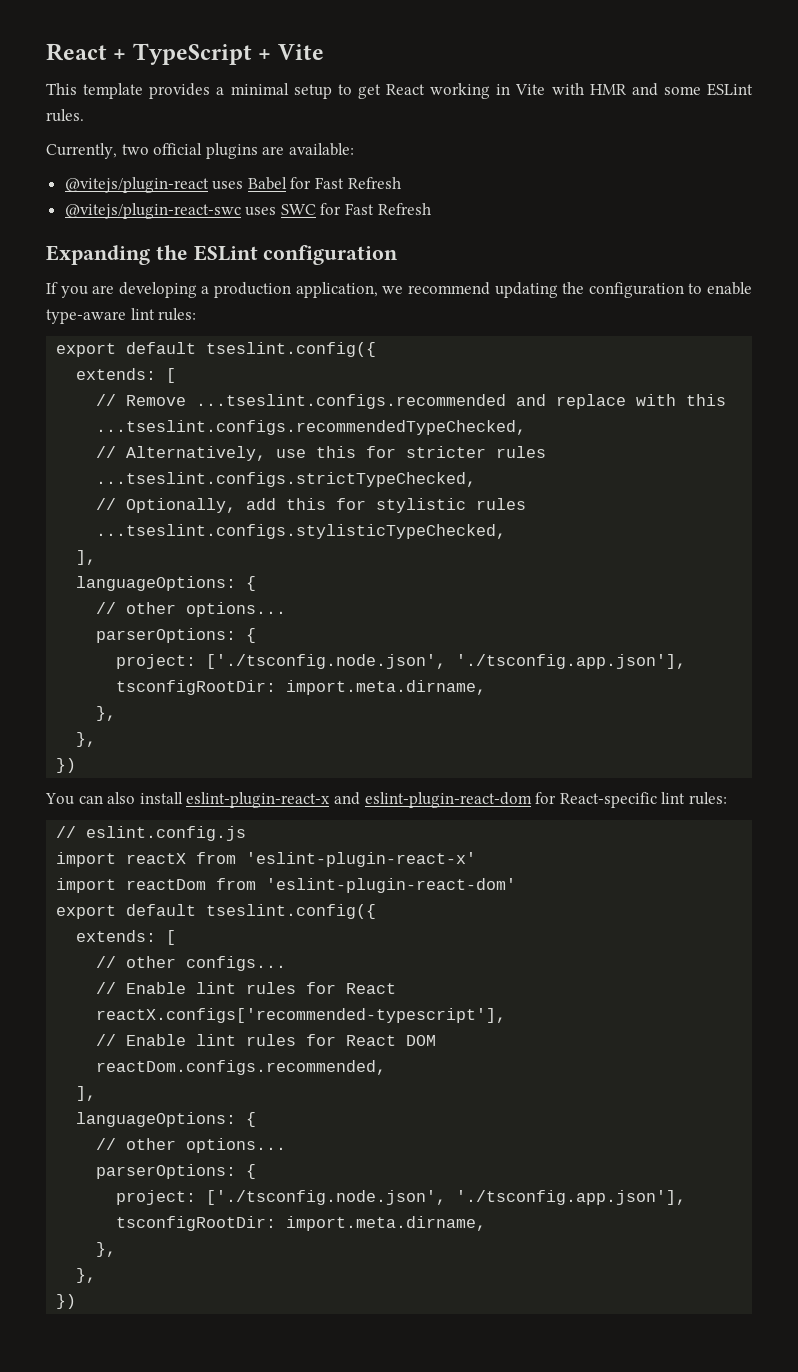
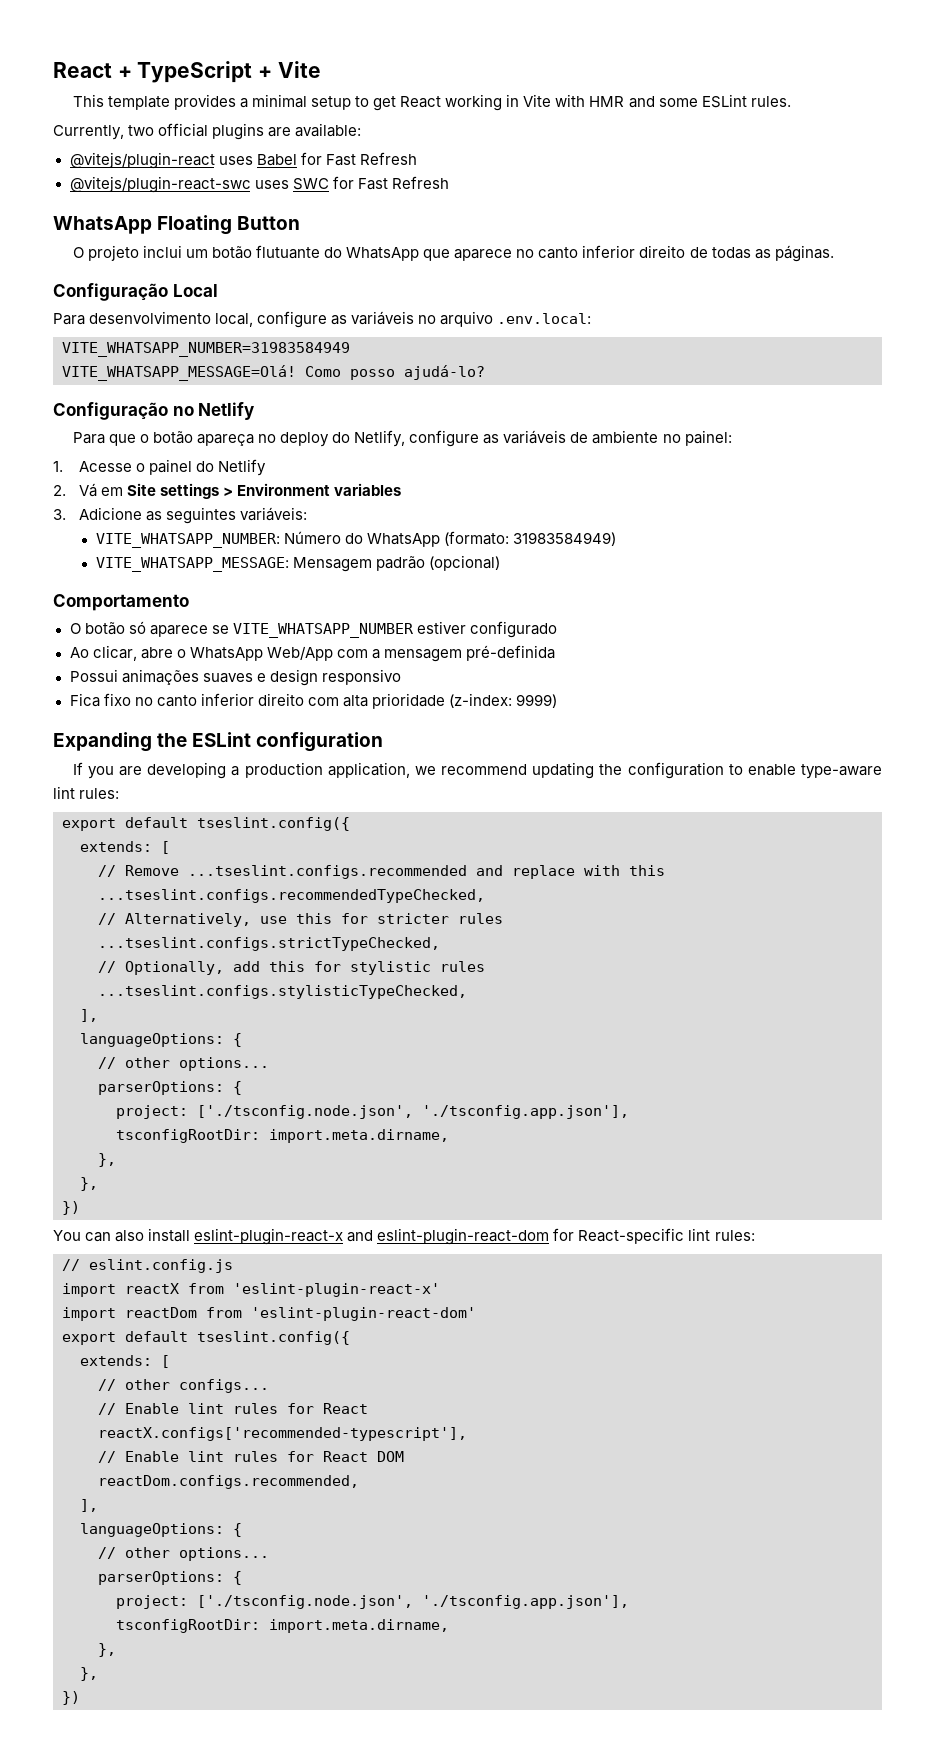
(431, 209) none -> [53,215,301,235] [72,245,834,262] [53,283,218,301] [53,311,592,328] [62,342,350,357] [62,365,485,381] [53,402,255,420] [72,430,732,447] [53,459,267,476] [53,483,402,499] [53,507,308,524] [95,531,616,548] [95,555,500,572] [53,594,189,611] [69,621,557,638] [69,645,555,662] [69,669,401,686] [69,693,557,709] // WhatsApp Floating Button // O projeto inclui um botão flutuante do WhatsApp que aparece no canto inferior direito de todas as páginas. // Configuração Local // Para desenvolvimento local, configure as variáveis no arquivo .env.local: // VITE_WHATSAPP_NUMBER=31983584949 // VITE_WHATSAPP_MESSAGE=Olá! Como posso ajudá-lo? // Configuração no Netlify // Para que o botão apareça no deploy do Netlify, configure as variáveis de ambiente no painel: // 1. Acesse o painel do Netlify // 2. Vá em Site settings > Environment variables // 3. Adicione as seguintes variáveis: // VITE_WHATSAPP_NUMBER: Número do WhatsApp (formato: 31983584949) // VITE_WHATSAPP_MESSAGE: Mensagem padrão (opcional) // Comportamento // O botão só aparece se VITE_WHATSAPP_NUMBER estiver configurado // Ao clicar, abre o WhatsApp Web/App com a mensagem pré-definida // Possui animações suaves e design responsivo // Fica fixo no canto inferior direito com alta prioridade (z-index: 9999)

